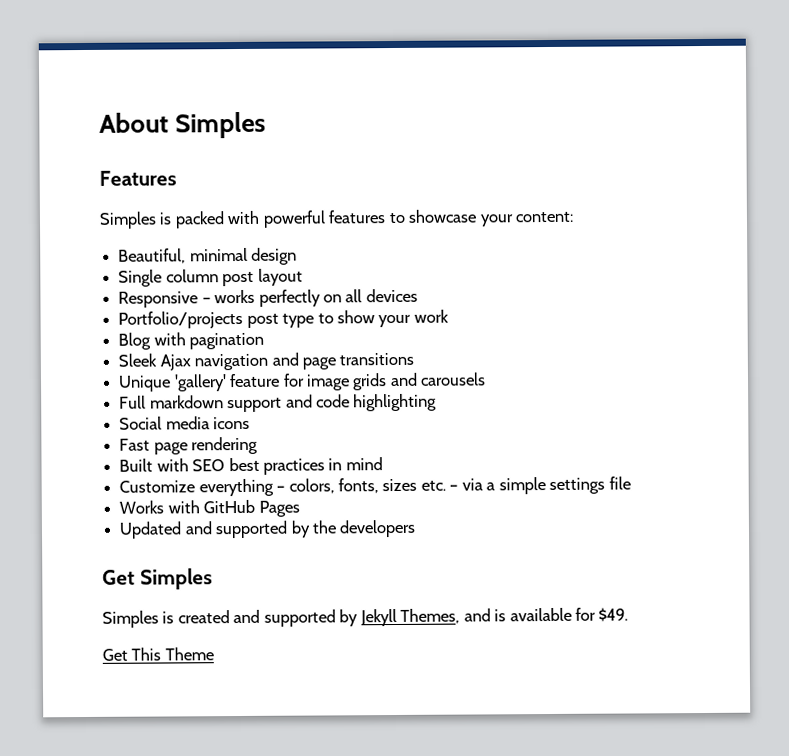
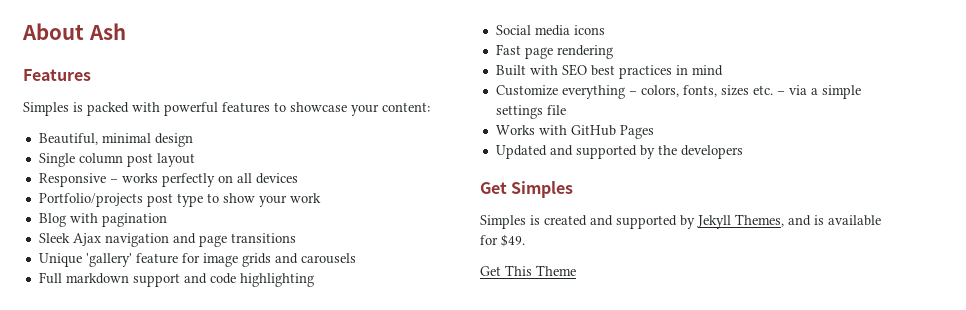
[175,111,267,139] Simples -> [88,23,126,40] Ash

